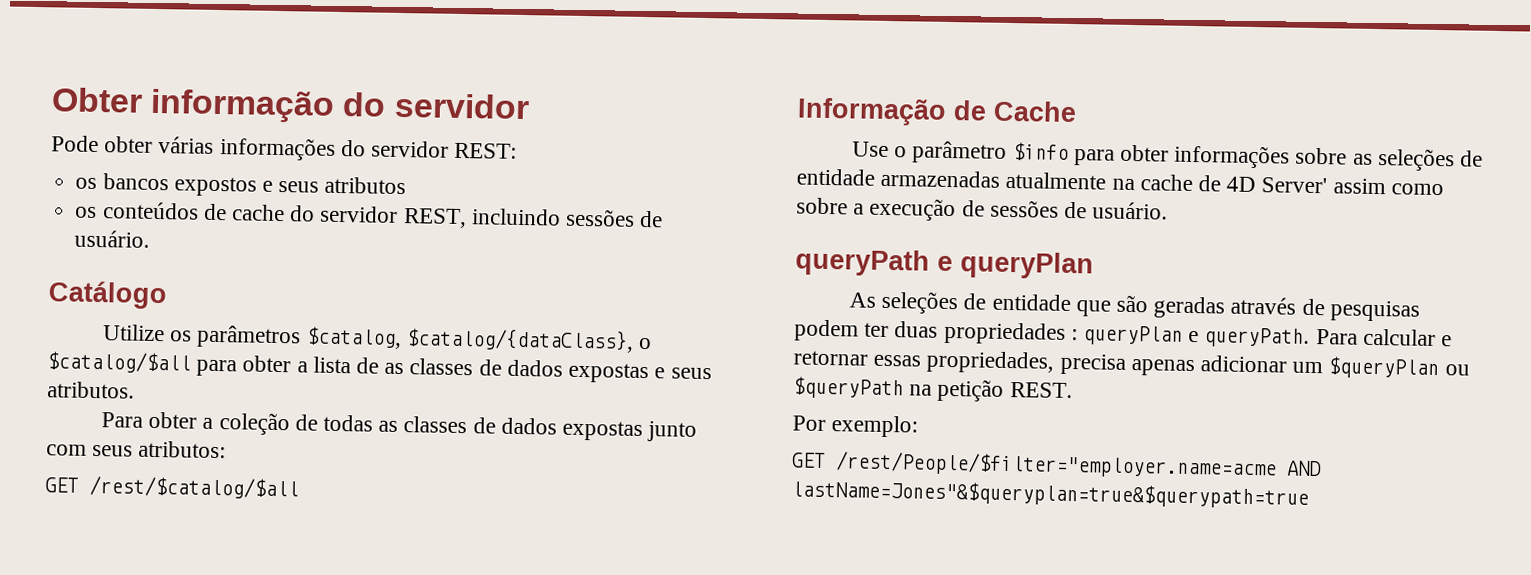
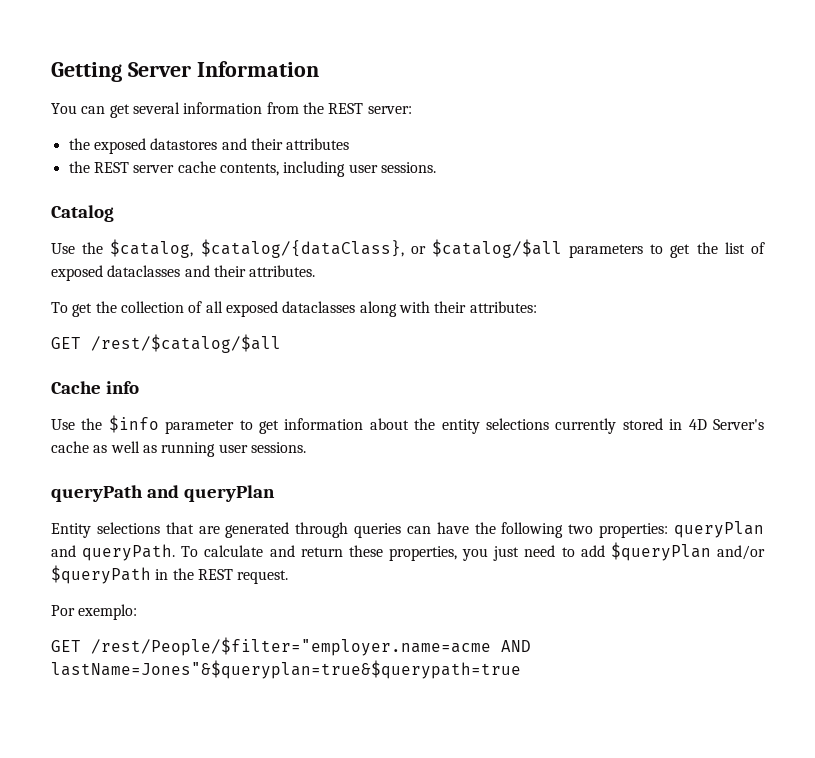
[51,87,530,123] [51,135,518,161] [75,173,407,197] [75,201,664,229] [74,229,151,248] [48,280,168,310] [102,324,652,353] [47,351,712,384] [47,381,135,399] [100,411,698,442] [46,440,227,459] Obter informação do servidor // Pode obter várias informações do servidor REST: // os bancos expostos e seus atributos // os conteúdos de cache do servidor REST, incluindo sessões de usuário. // Catálogo // Utilize os parâmetros $catalog, $catalog/{dataClass}, o $catalog/$all para obter a lista de as classes de dados expostas e seus atributos. // Para obter a coleção de todas as classes de dados expostas junto com seus atributos: -> [51,61,319,82] [51,102,412,118] [68,138,350,154] [68,161,436,177] [51,205,114,222] [51,239,765,258] [51,265,316,281] [51,301,537,317] Getting Server Information // You can get several information from the REST server: // the exposed datastores and their attributes // the REST server cache contents, including user sessions. // Catalog // Use the $catalog, $catalog/{dataClass}, or $catalog/$all parameters to get the list of exposed dataclasses and their attributes. // To get the collection of all exposed dataclasses along with their attributes:
[797,97,987,126] Informação de -> (281, 343) none
[851,140,1484,172] [796,168,1444,196] [796,197,1169,222] // Use o parâmetro $info para obter informações sobre as seleções de entidade armazenadas atualmente na cache de 4D Server' assim como sobre a execução de sessões de usuário. -> [105,381,139,394] [51,415,764,434] [51,441,306,457] info // Use the $info parameter to get information about the entity selections currently stored in 4D Server's cache as well as running user sessions.
[937,255,953,272] e -> [146,485,179,498] and
[848,290,1420,322] [794,319,1453,348] [793,350,1470,380] [793,376,1073,402] As seleções de entidade que são geradas através de pesquisas podem ter duas propriedades : queryPlan e queryPath. Para calcular e retornar essas propriedades, precisa apenas adicionar um $queryPlan ou $queryPath na petição REST. -> [51,521,764,538] [51,542,765,561] [51,565,289,584] Entity selections that are generated through queries can have the following two properties: queryPlan and queryPath. To calculate and return these properties, you just need to add $queryPlan and/or $queryPath in the REST request.

